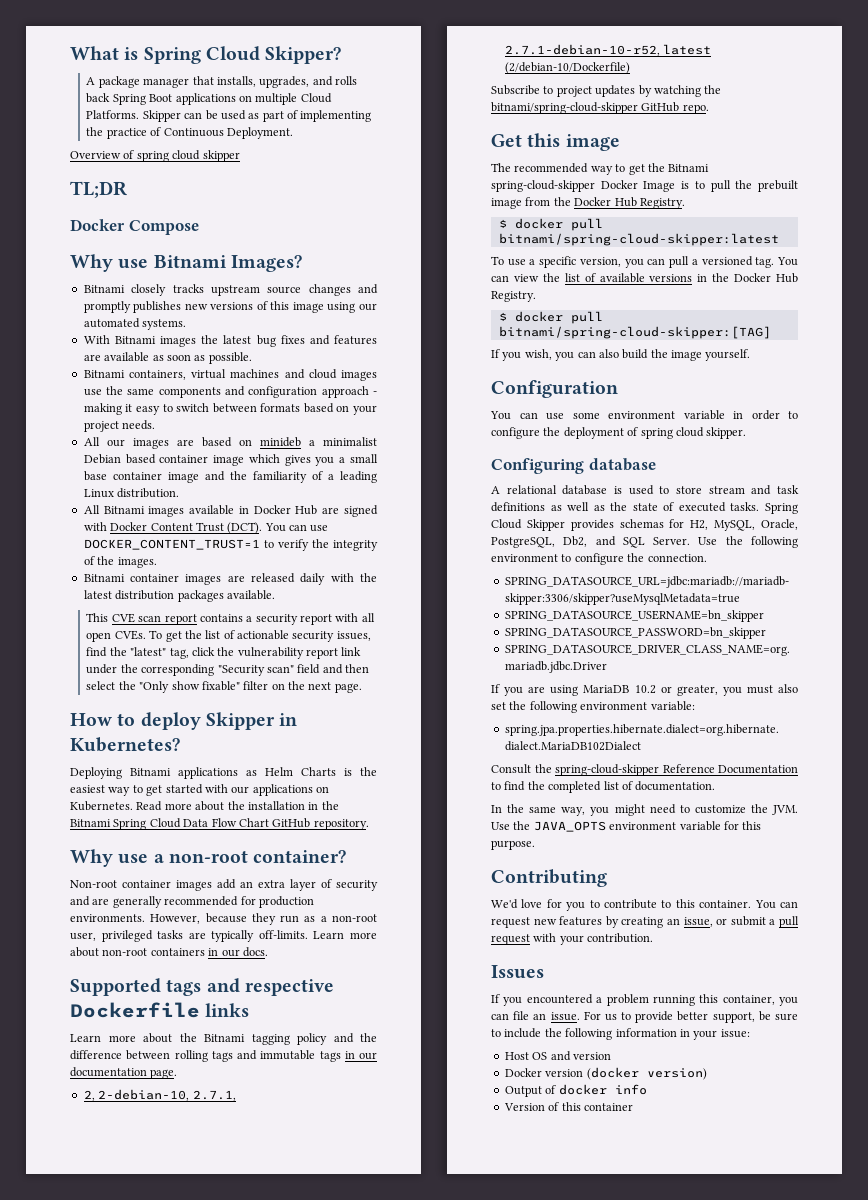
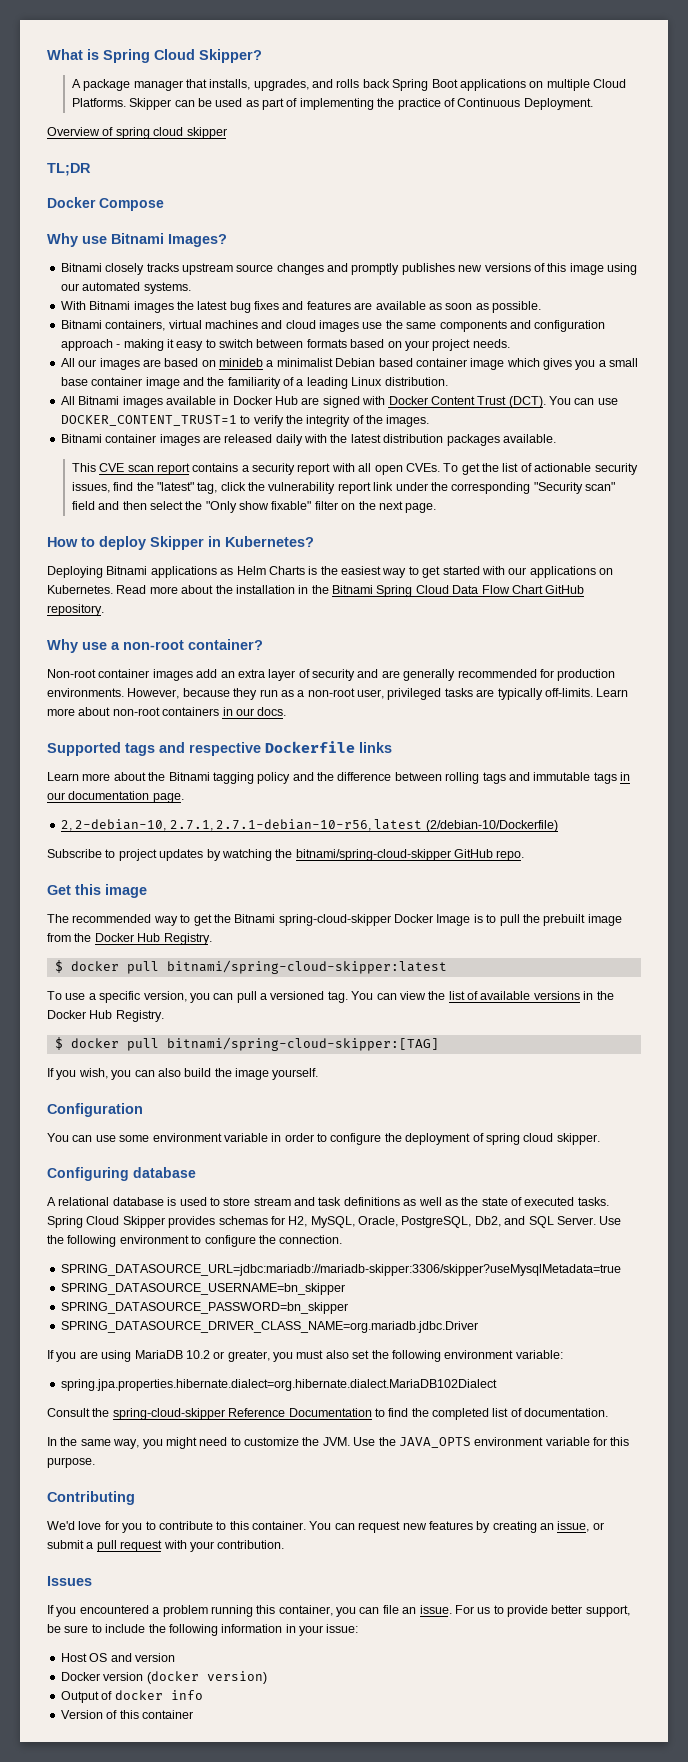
[504,44,660,56] 2.7.1-debian-10-r52, -> [215,819,371,831] 2.7.1-debian-10-r56,

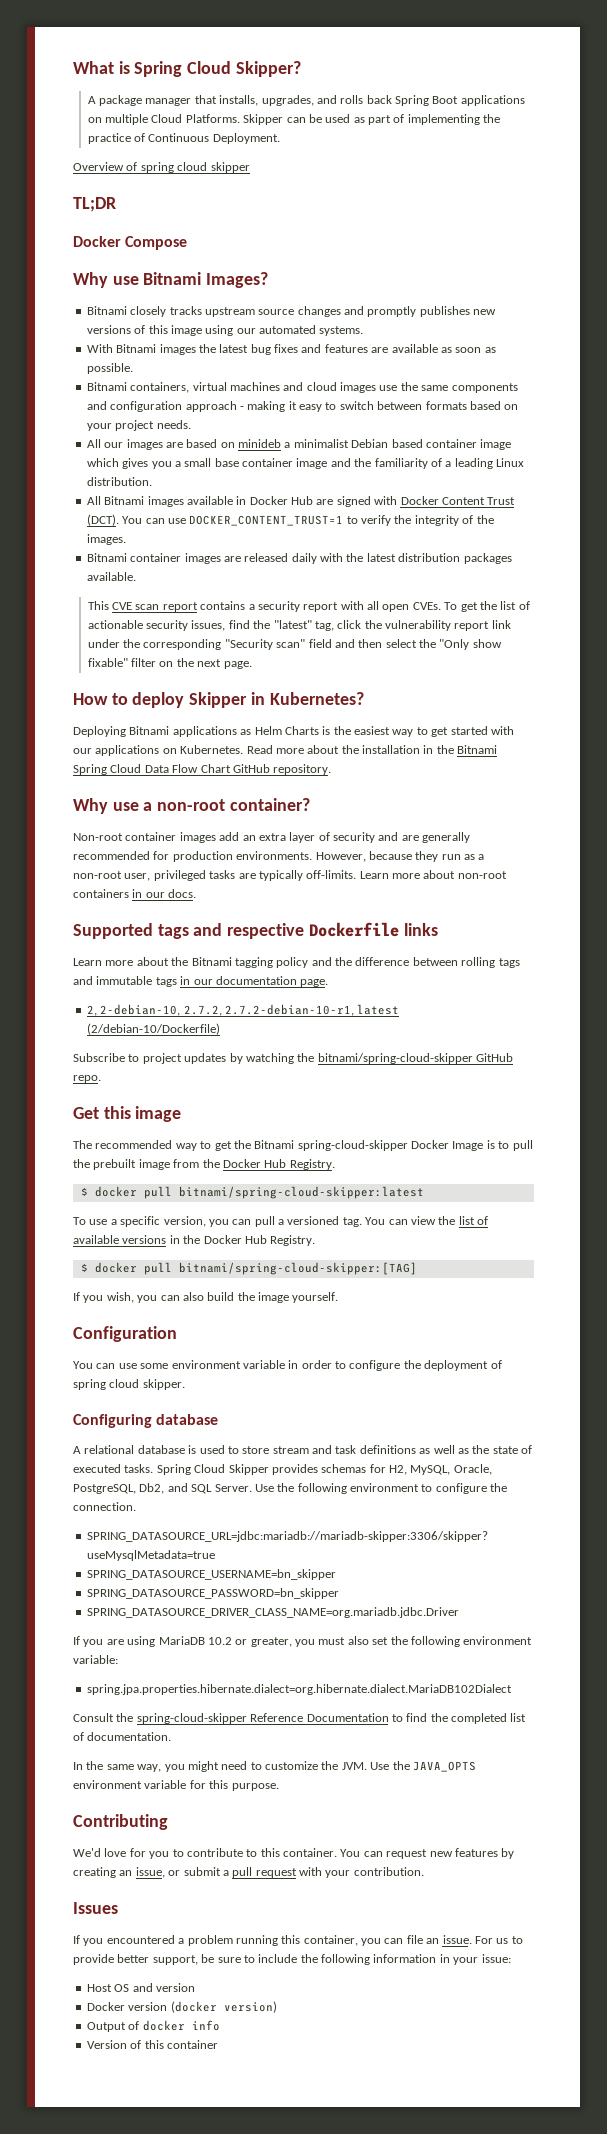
[169,819,371,831] 2.7.1, 2.7.1-debian-10-r56, -> [183,1004,354,1016] 2.7.2, 2.7.2-debian-10-r1,

